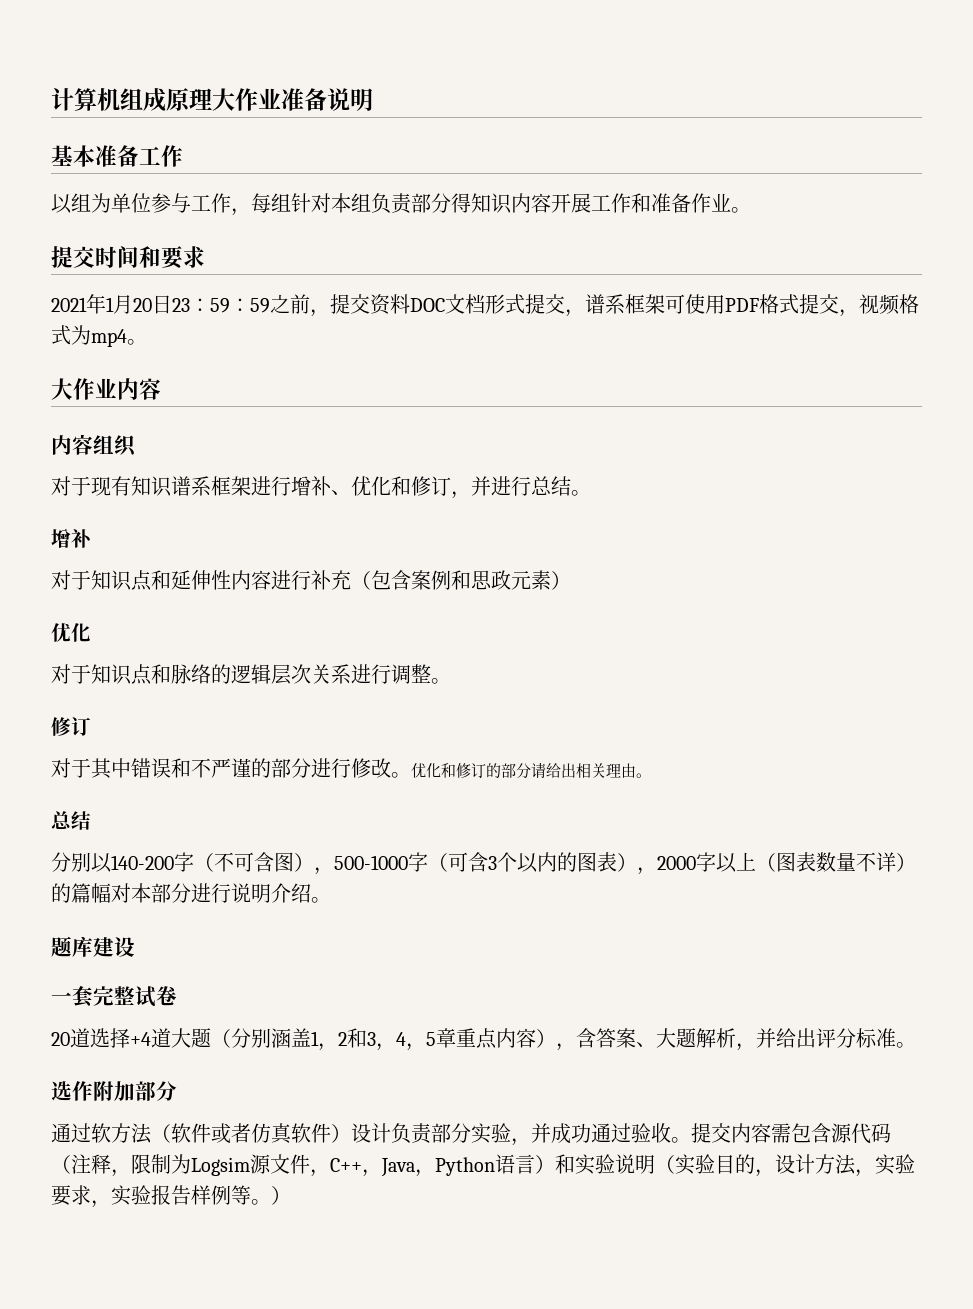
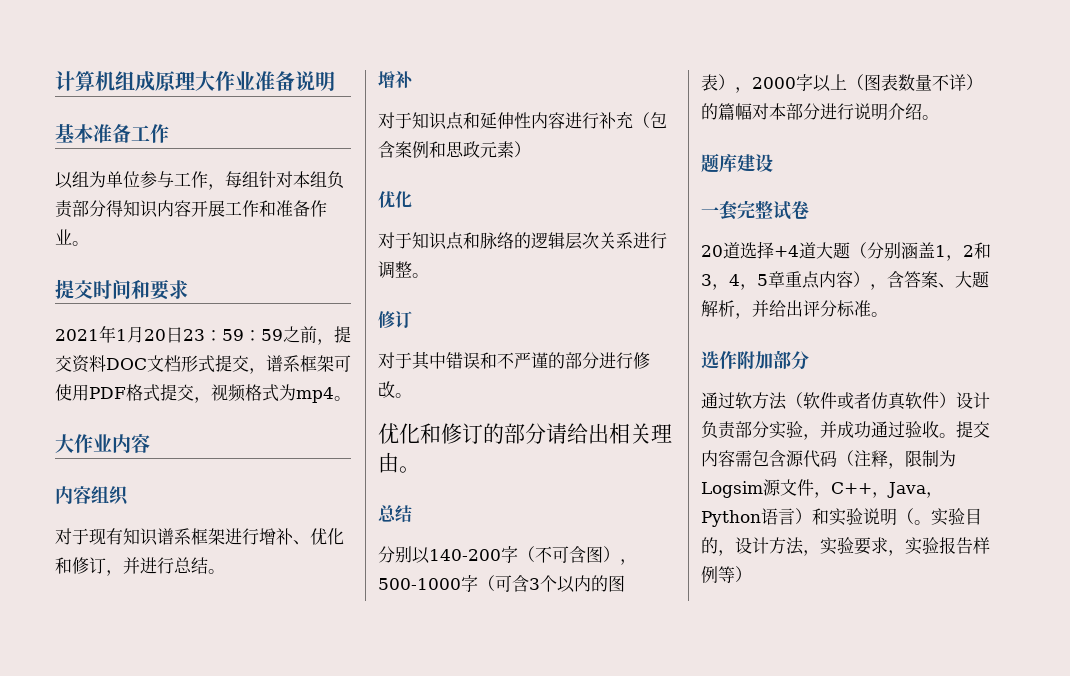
(411, 775) none -> (412, 395) //
(675, 1164) none -> [914,520,931,525] 。
[251,1199,271,1205] 。 -> (735, 574) none

